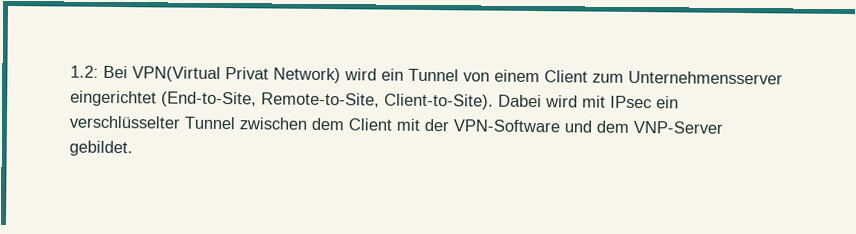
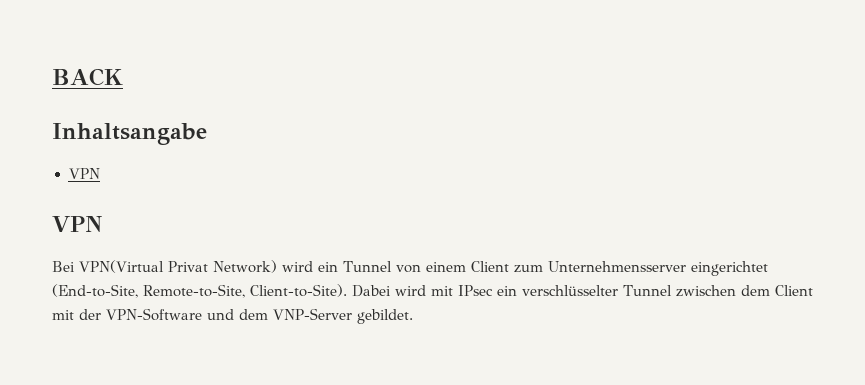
[70,65,99,78] 1.2: -> [52,68,123,86] [52,123,207,145] [68,168,100,179] [52,216,102,232] BACK // Inhaltsangabe // VPN // VPN //

